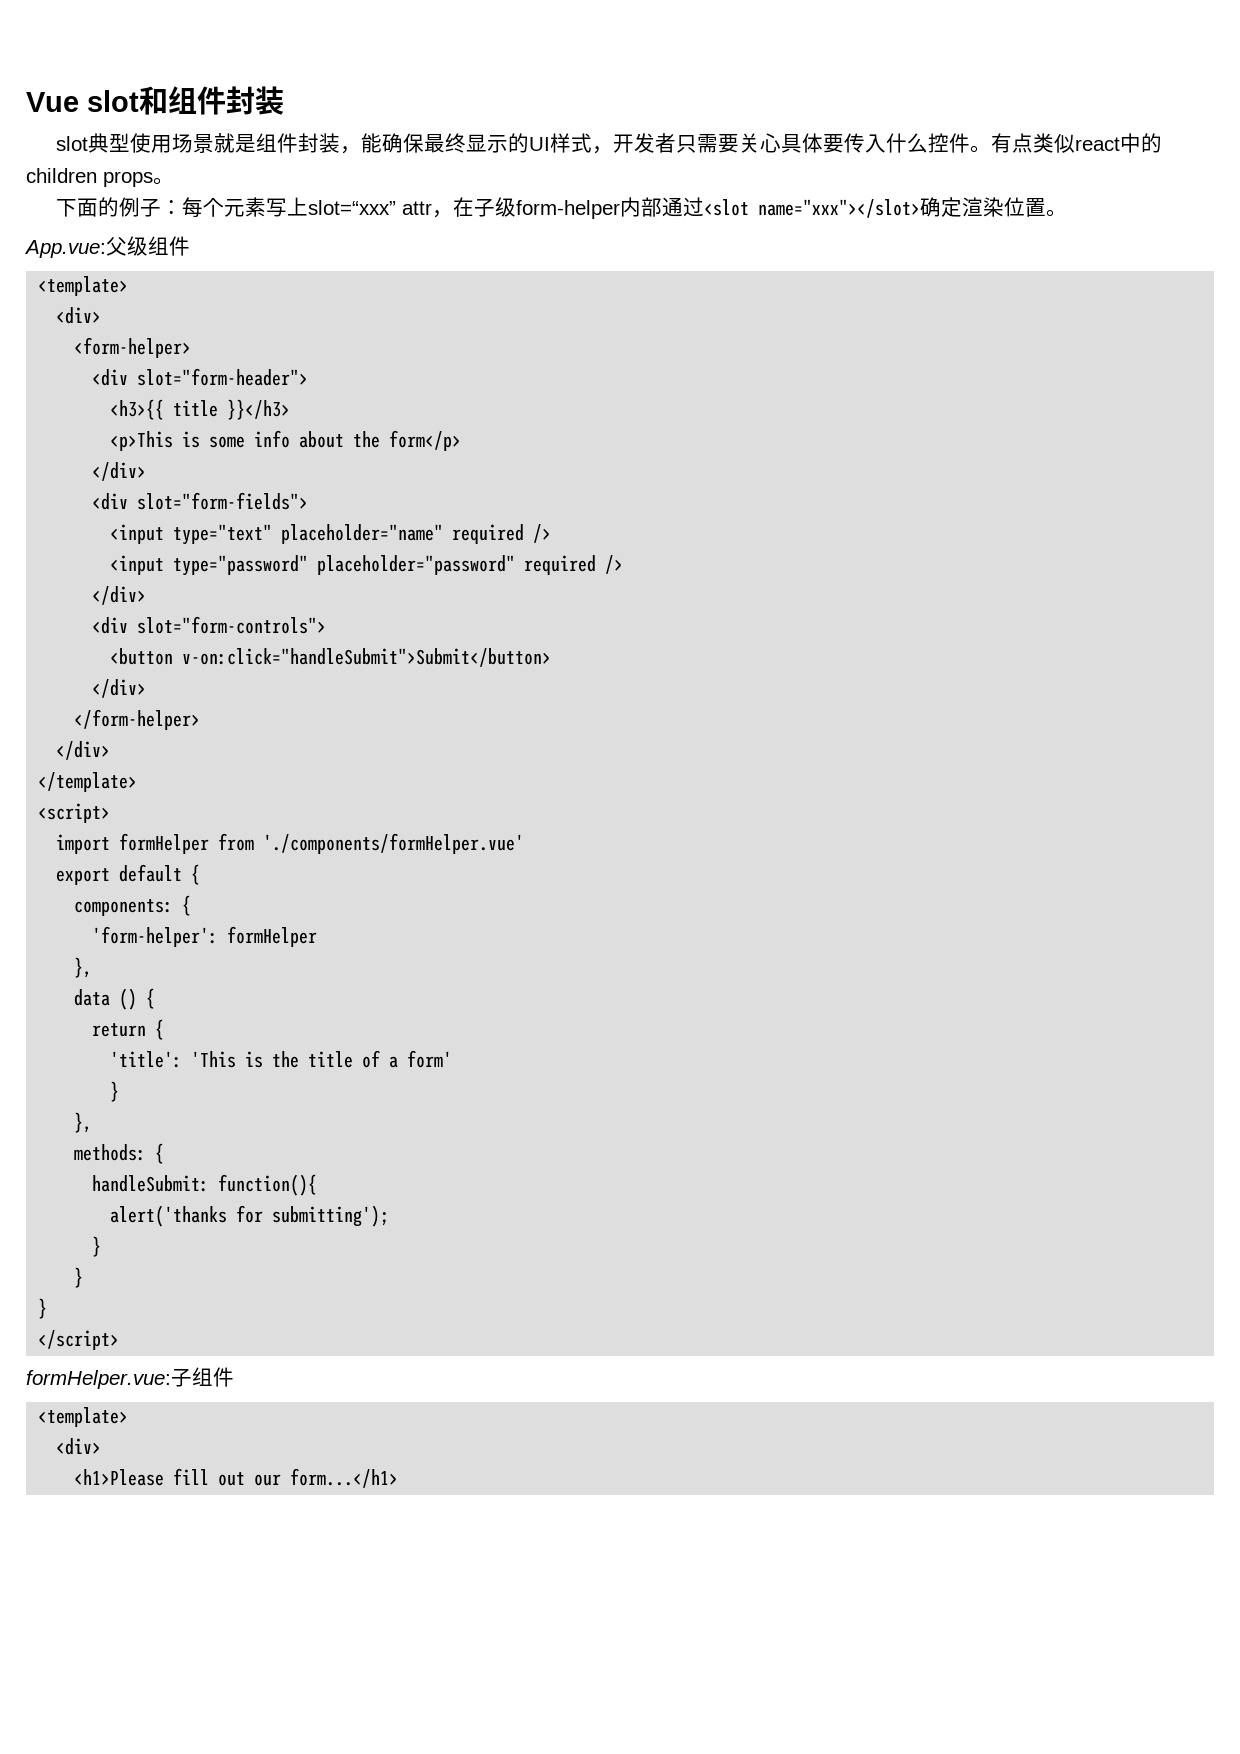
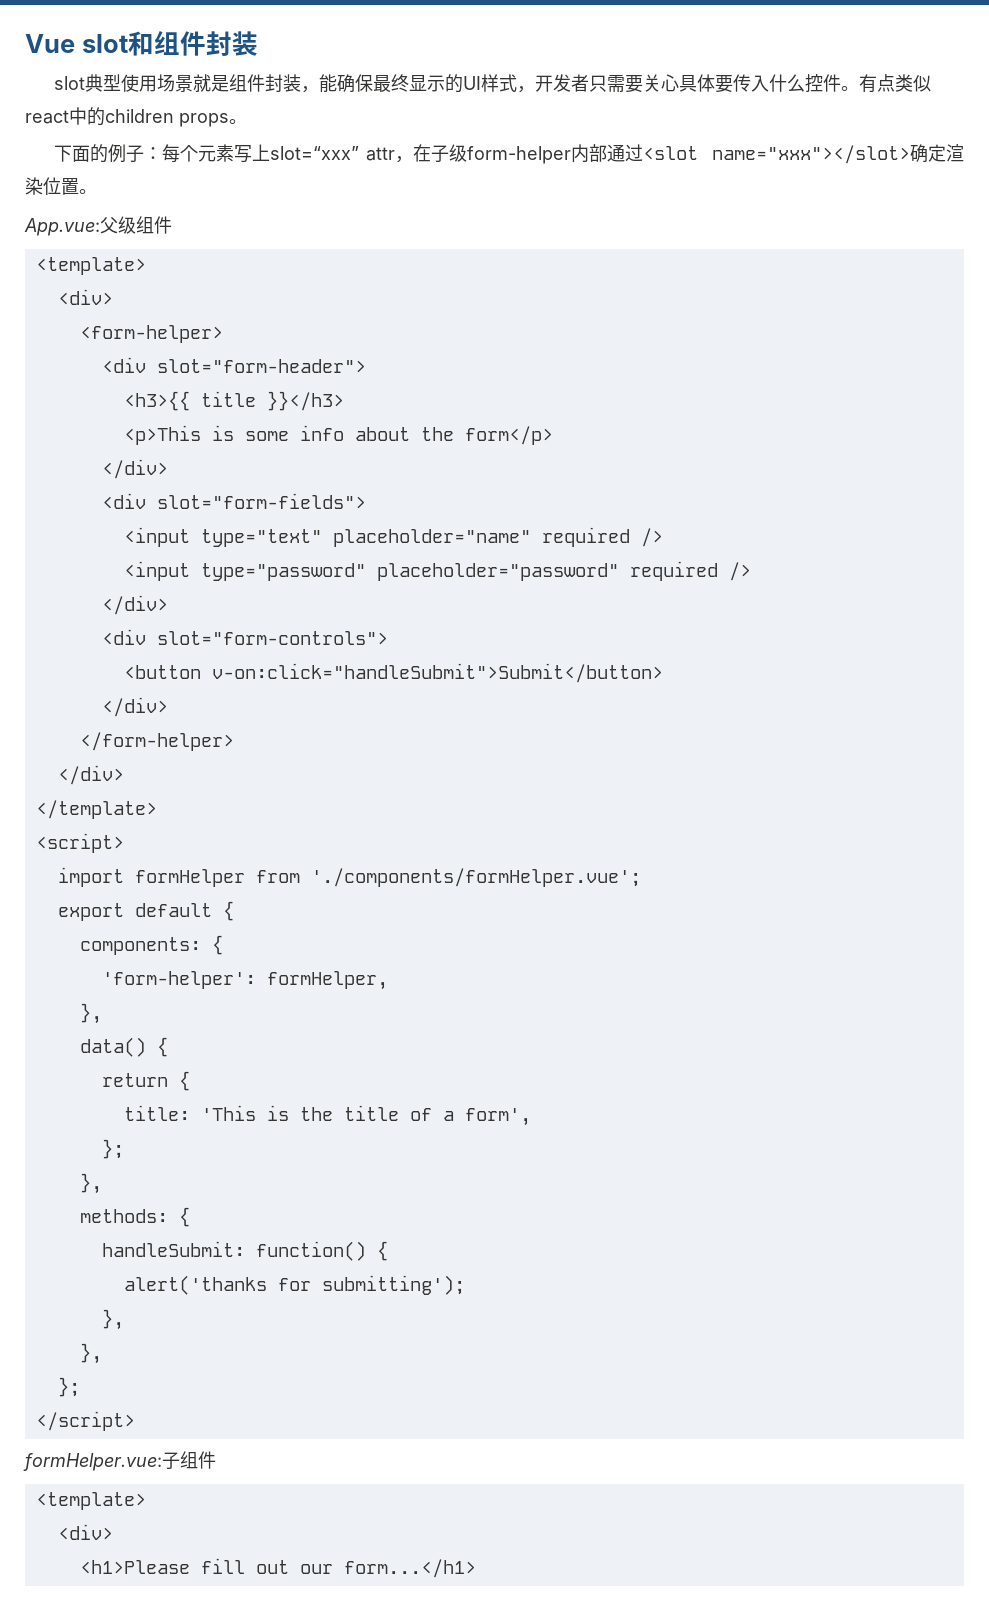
[263,833,525,854] './components/formHelper.vue' -> [310,868,641,887] './components/formHelper.vue';
[227,926,318,947] [74,957,93,978] [74,988,138,1010] formHelper // }, // data () -> [266,971,388,990] [79,1003,102,1024] [79,1037,146,1057] formHelper, // }, // data()
[110,1051,183,1068] 'title': -> [123,1105,190,1121] title:
[407,1050,453,1068] [110,1081,120,1102] form' // } -> [464,1108,531,1126] [101,1139,124,1159] form', // };
[218,1174,318,1196] function(){ -> [255,1241,388,1261] function() {
[92,1236,102,1257] [74,1267,84,1288] [38,1298,48,1319] } // } // } -> [101,1309,124,1330] [79,1343,102,1364] [57,1377,80,1397] }, // }, // };

